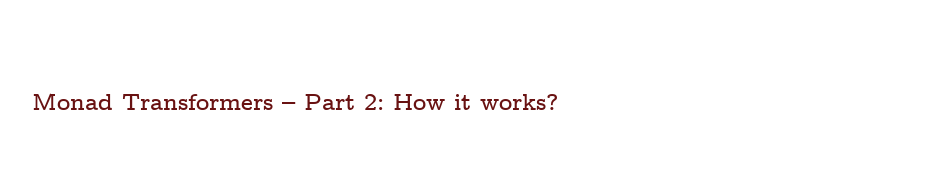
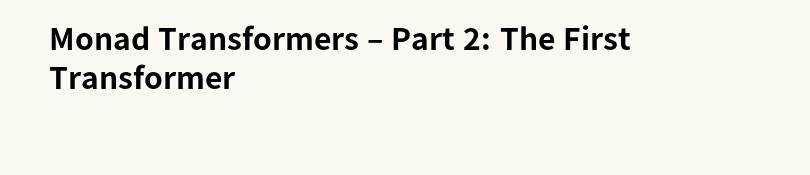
[393,94,558,110] How it works? -> [499,25,631,50] [49,64,236,89] The First Transformer

